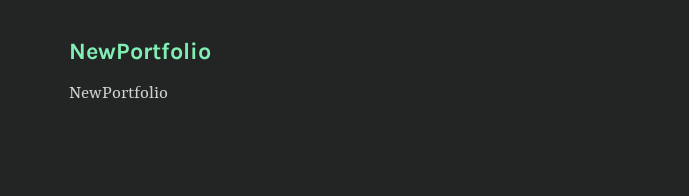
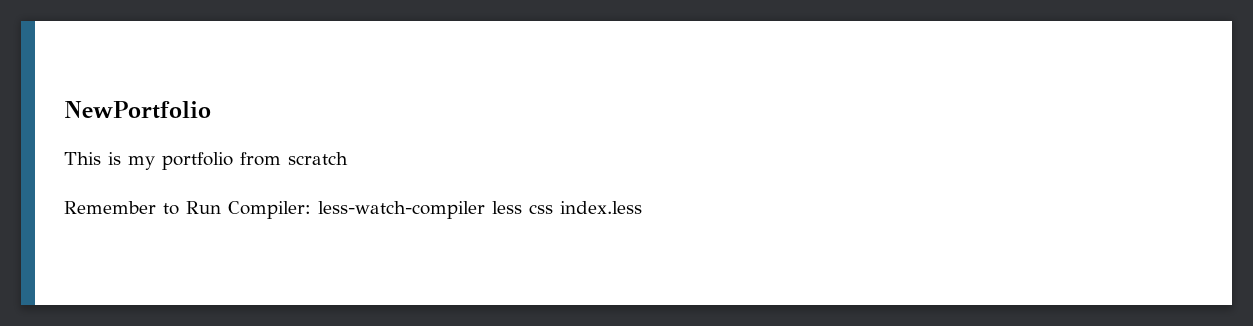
[69,86,168,98] NewPortfolio -> [64,152,348,170] [64,201,642,219] This is my portfolio from scratch // Remember to Run Compiler: less-watch-compiler less css index.less

